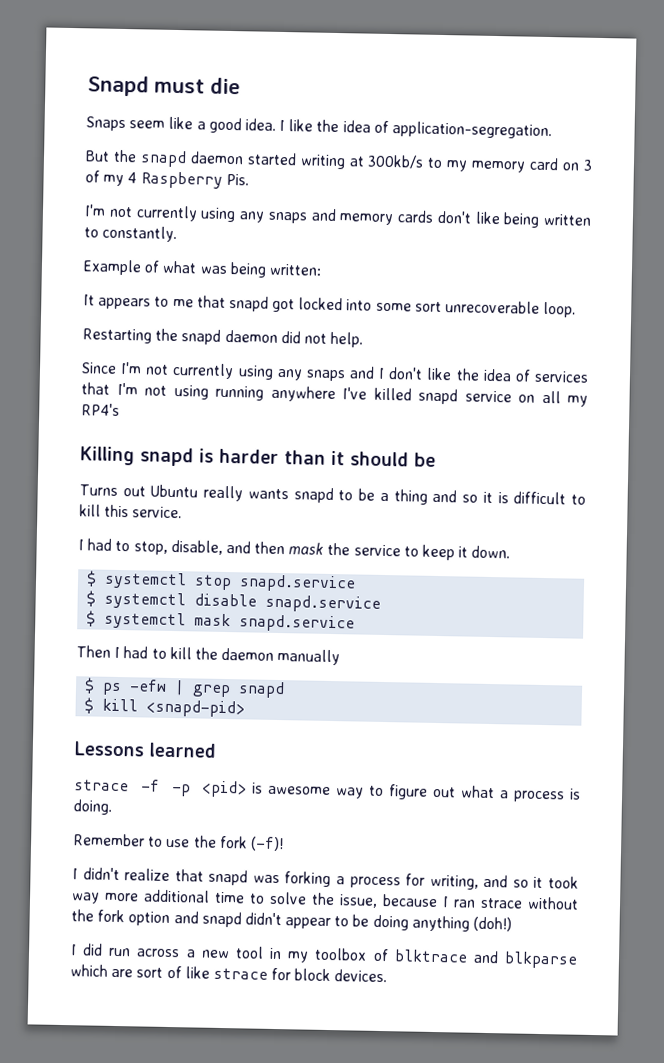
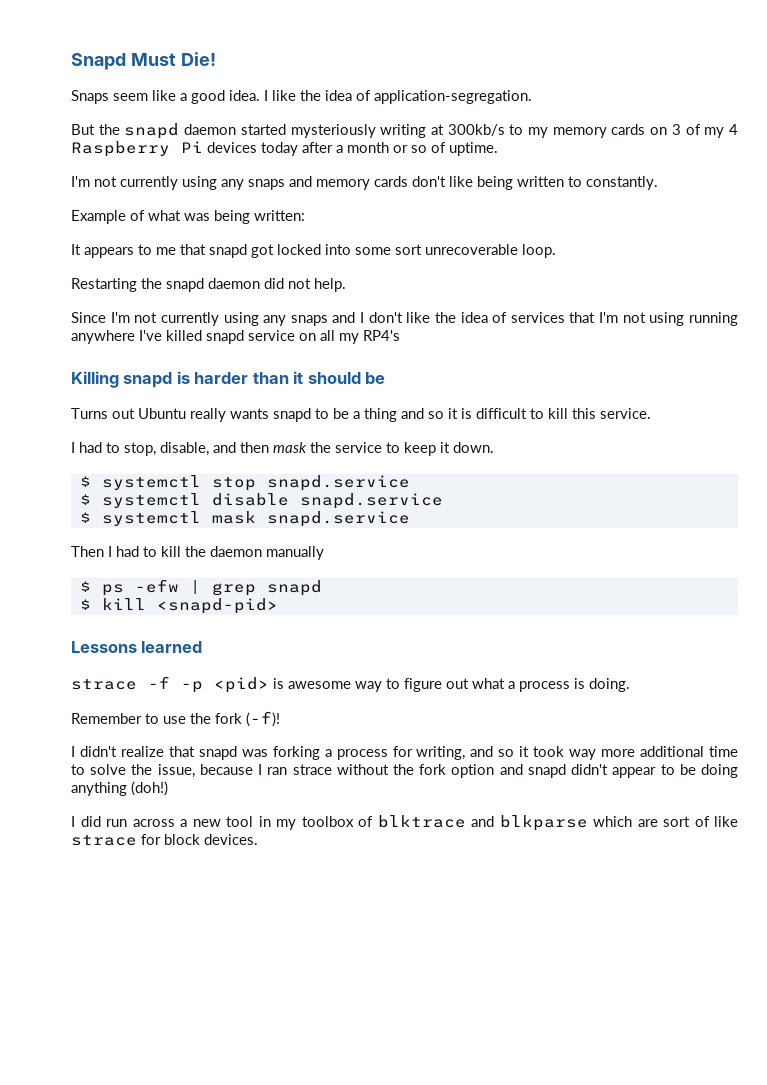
[154,77,241,95] must die -> [130,52,216,66] Must Die!
(297, 159) none -> [290,124,376,138] mysteriously
[529,157,560,171] card -> [611,124,646,135] cards
[225,173,249,186] Pis. -> [181,141,498,156] Pi devices today after a month or so of uptime.

